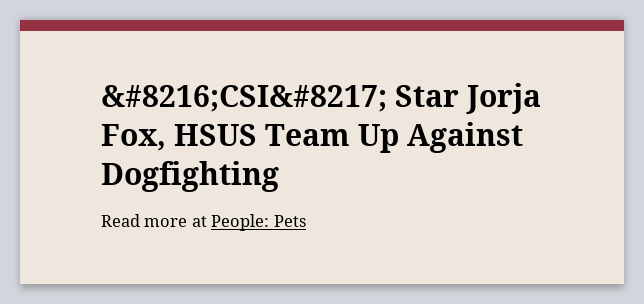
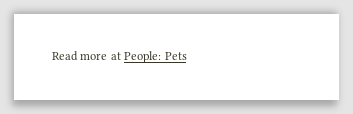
[101,83,542,114] [101,122,524,153] [101,161,279,192] &#8216;CSI&#8217; Star Jorja Fox, HSUS Team Up Against Dogfighting // -> (52, 56) none

